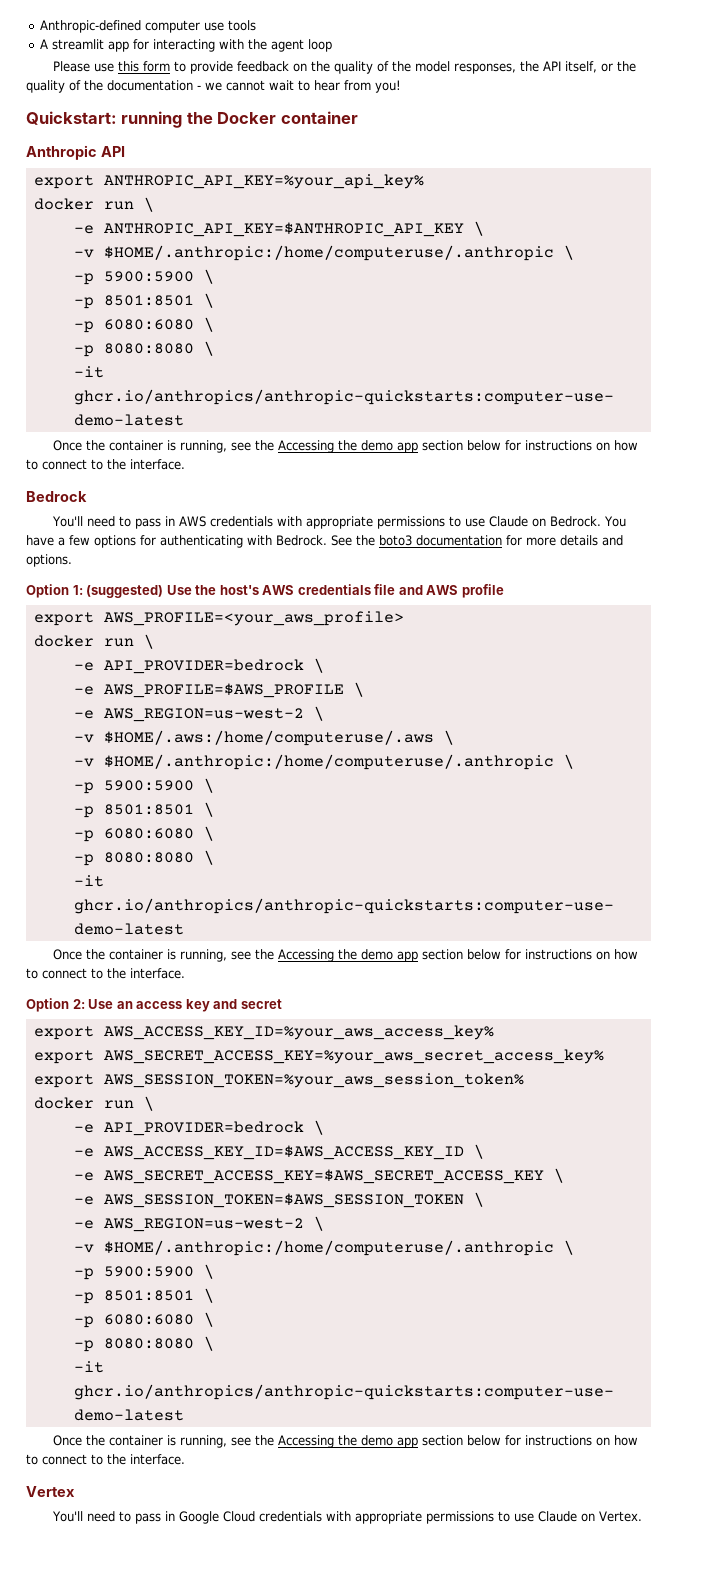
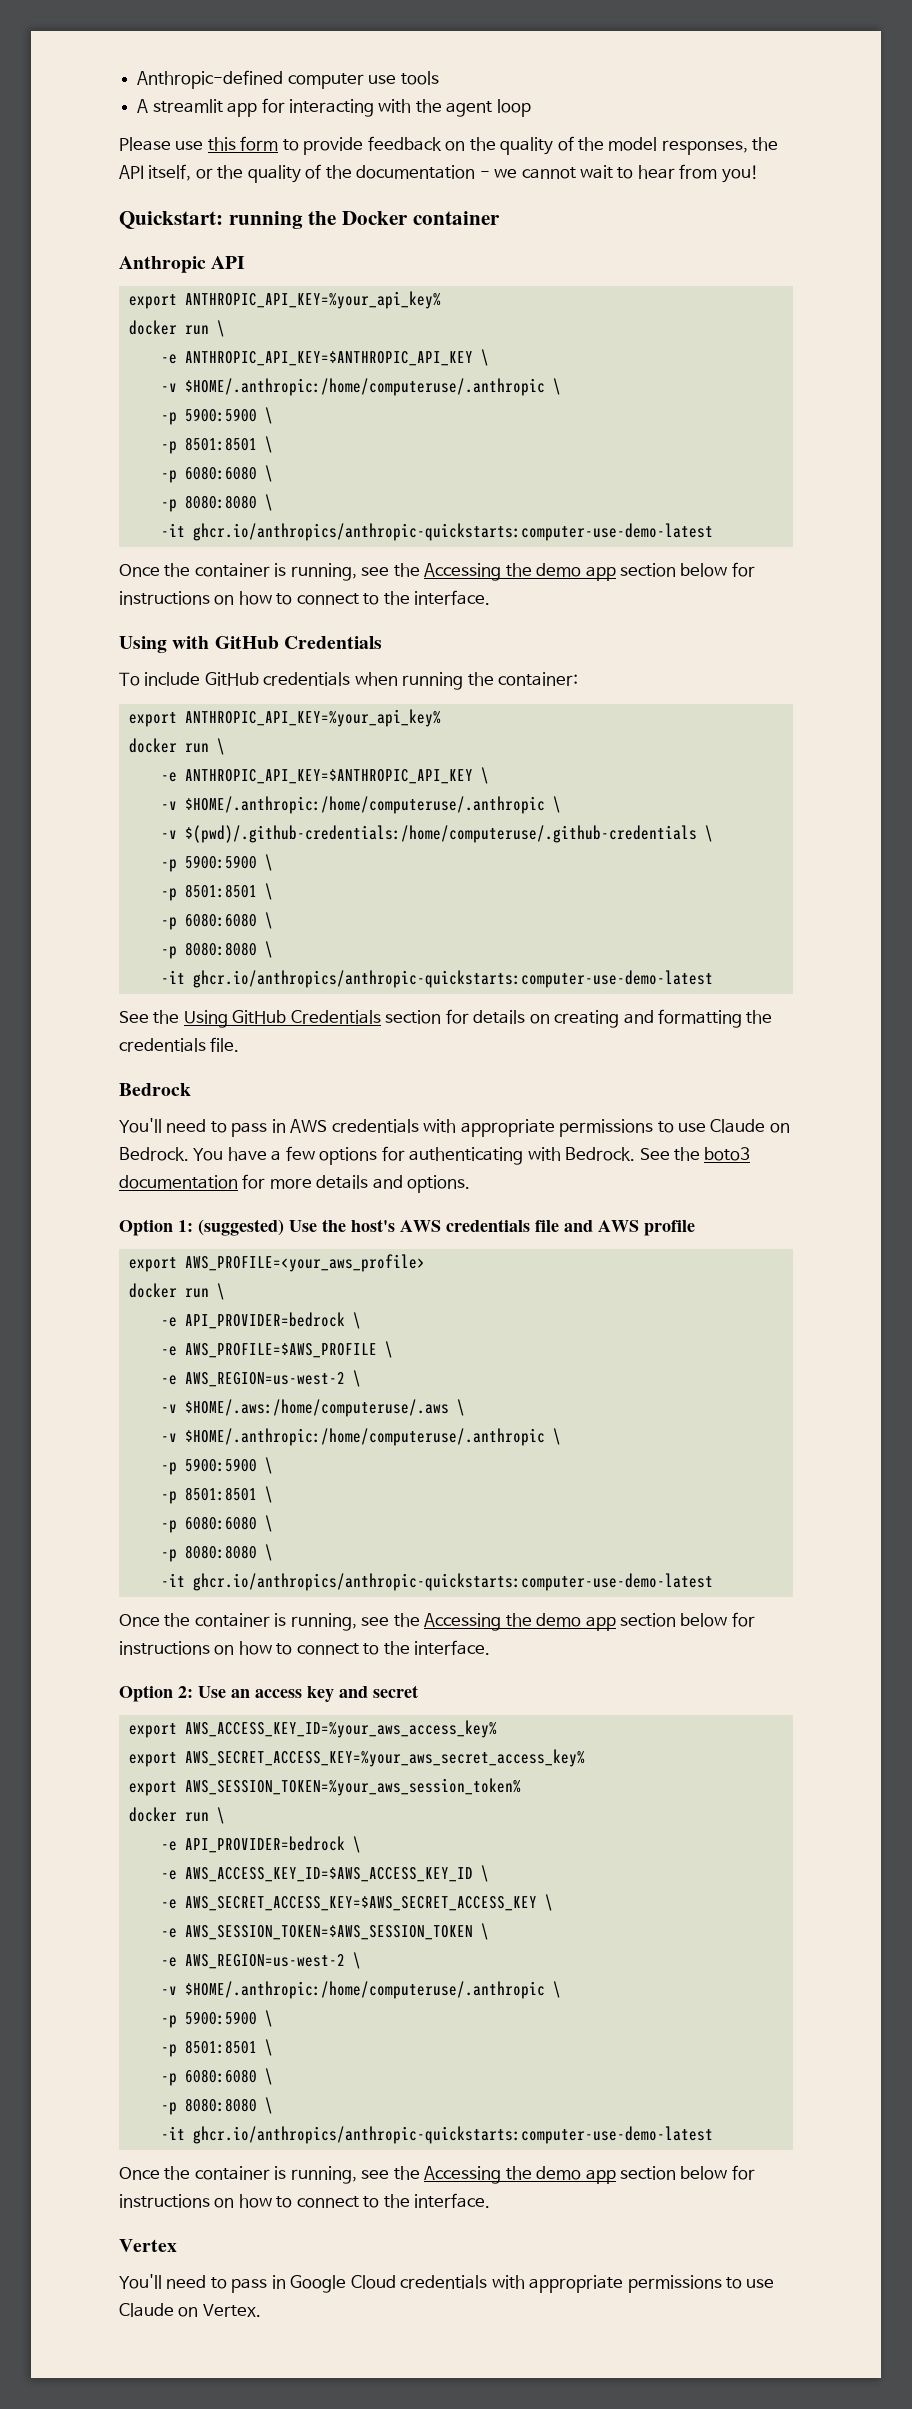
(185, 464) none -> [119,636,382,653] [119,672,579,690] [128,709,441,727] [128,738,225,755] [160,767,489,784] [160,796,561,814] [160,825,713,843] [160,854,273,872] [160,883,273,901] [160,912,273,930] [160,941,273,959] [160,970,713,988] [119,1009,773,1028] [119,1037,240,1052] // Using with GitHub Credentials // To include GitHub credentials when running the container: // export ANTHROPIC_API_KEY=%your_api_key% // docker run \ // -e ANTHROPIC_API_KEY=$ANTHROPIC_API_KEY \ // -v $HOME/.anthropic:/home/computeruse/.anthropic \ // -v $(pwd)/.github-credentials:/home/computeruse/.github-credentials \ // -p 5900:5900 \ // -p 8501:8501 \ // -p 6080:6080 \ // -p 8080:8080 \ // -it ghcr.io/anthropics/anthropic-quickstarts:computer-use-demo-latest // See the Using GitHub Credentials section for details on creating and formatting the credentials file.

